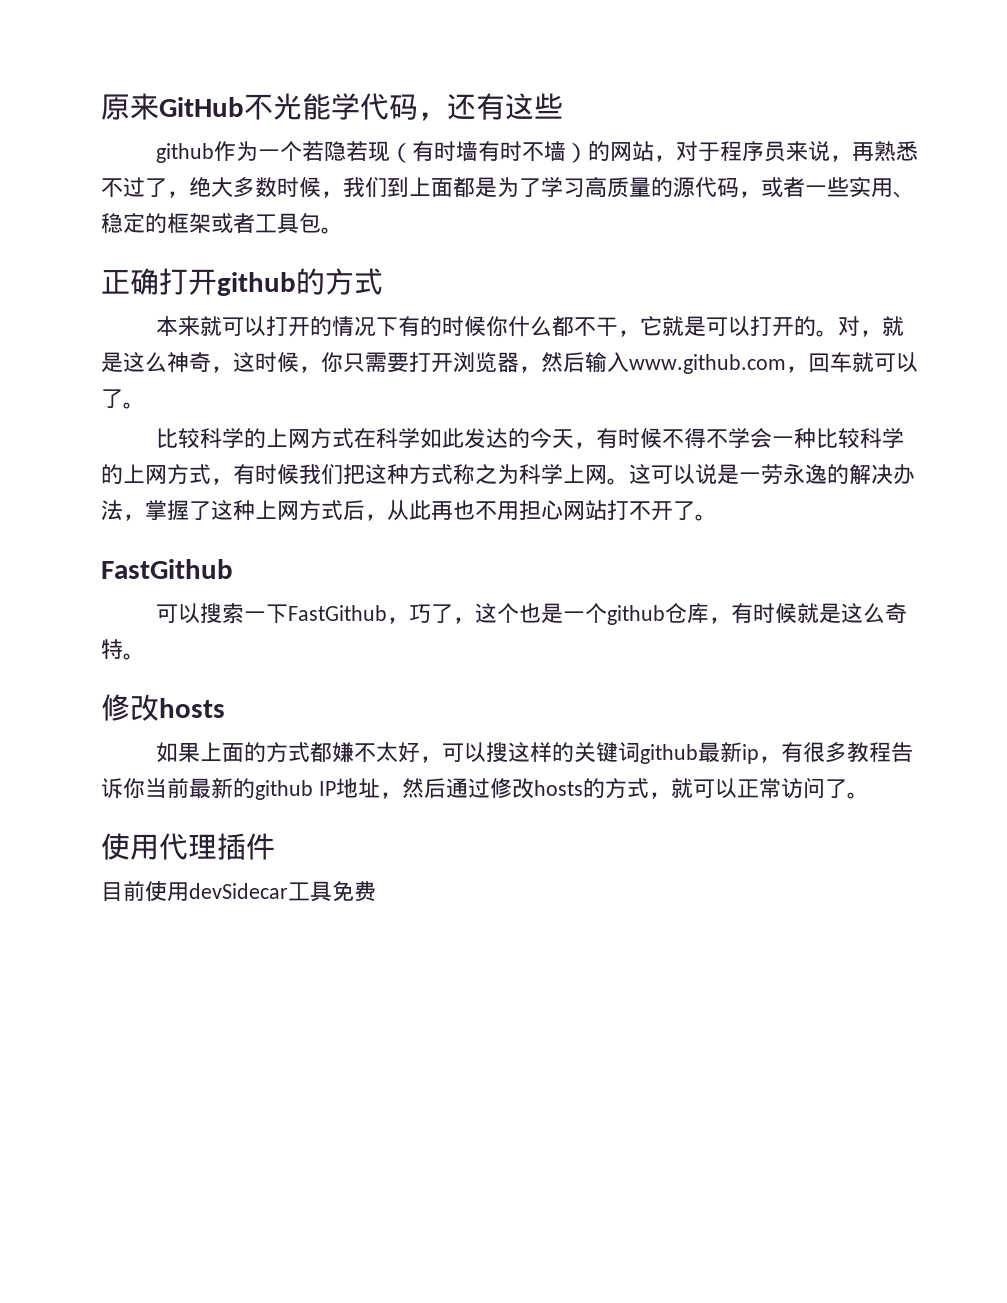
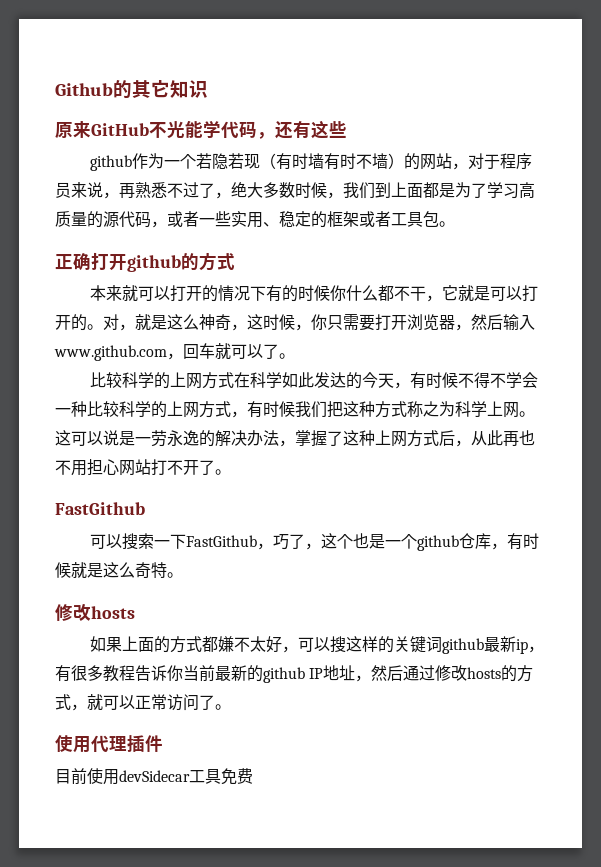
(101, 107) none -> [55,80,208,99] Github的其它知识 //

